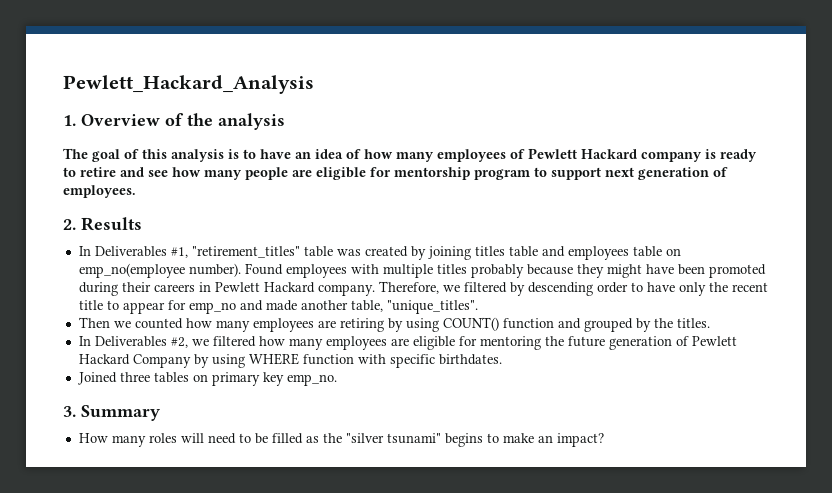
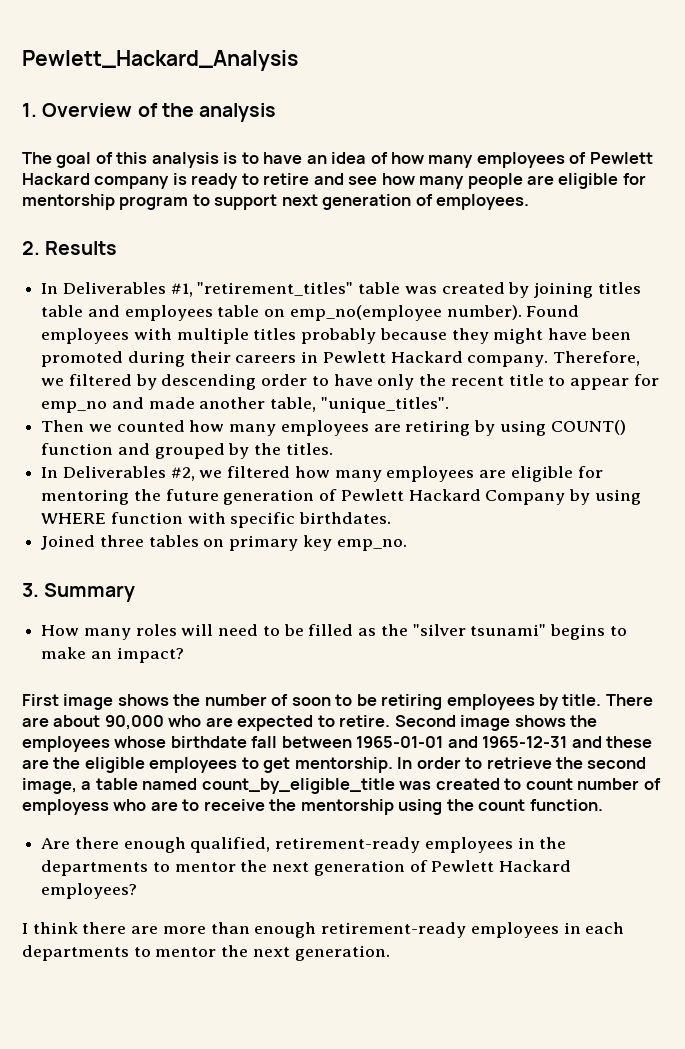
(604, 440) none -> [22,694,653,710] [22,715,598,731] [22,736,653,752] [22,757,647,773] [22,778,661,794] [22,799,603,815] [41,837,567,853] [41,860,572,876] [41,883,138,899] [22,922,625,938] [22,945,390,961] // First image shows the number of soon to be retiring employees by title. There are about 90,000 who are expected to retire. Second image shows the employees whose birthdate fall between 1965-01-01 and 1965-12-31 and these are the eligible employees to get mentorship. In order to retrieve the second image, a table named count_by_eligible_title was created to count number of employess who are to receive the mentorship using the count function. // Are there enough qualified, retirement-ready employees in the departments to mentor the next generation of Pewlett Hackard employees? // I think there are more than enough retirement-ready employees in each departments to mentor the next generation.

